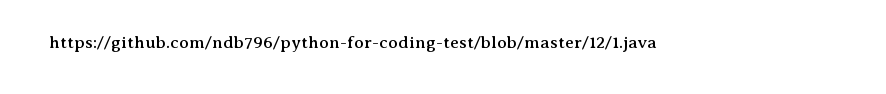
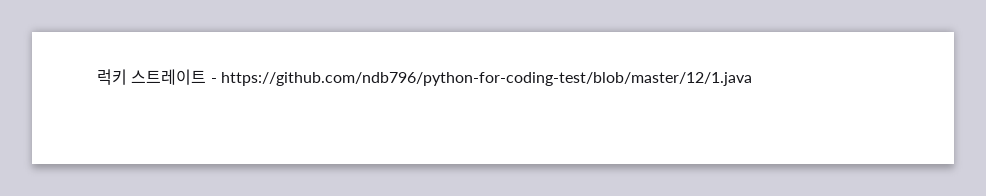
(49, 44) none -> [97,69,217,85] 럭키 스트레이트 -

